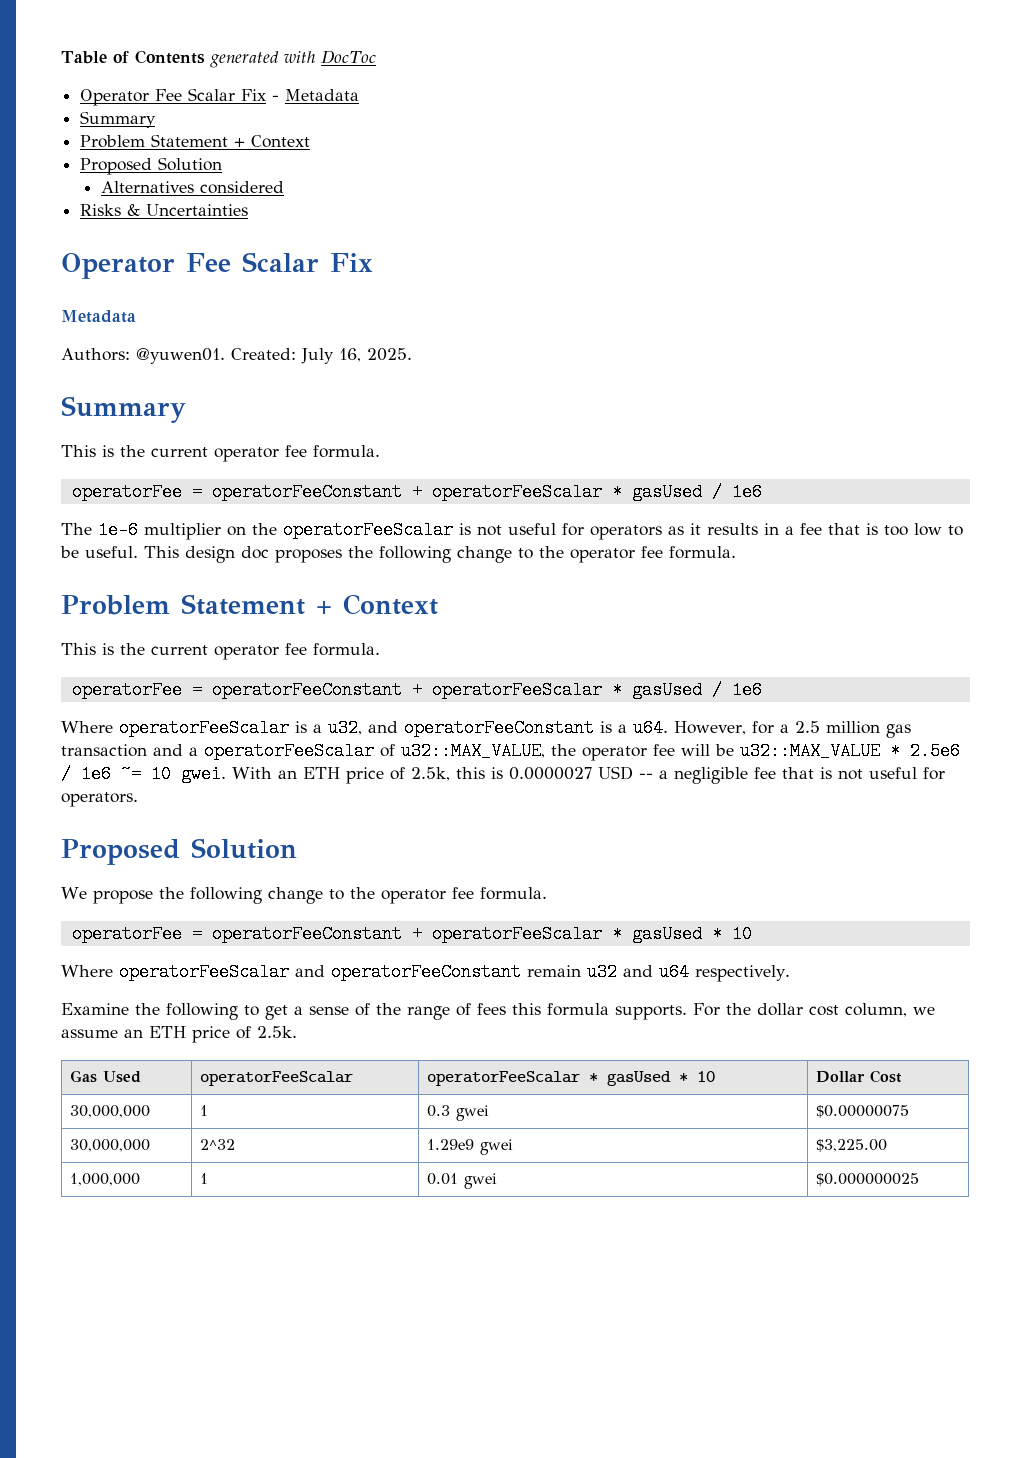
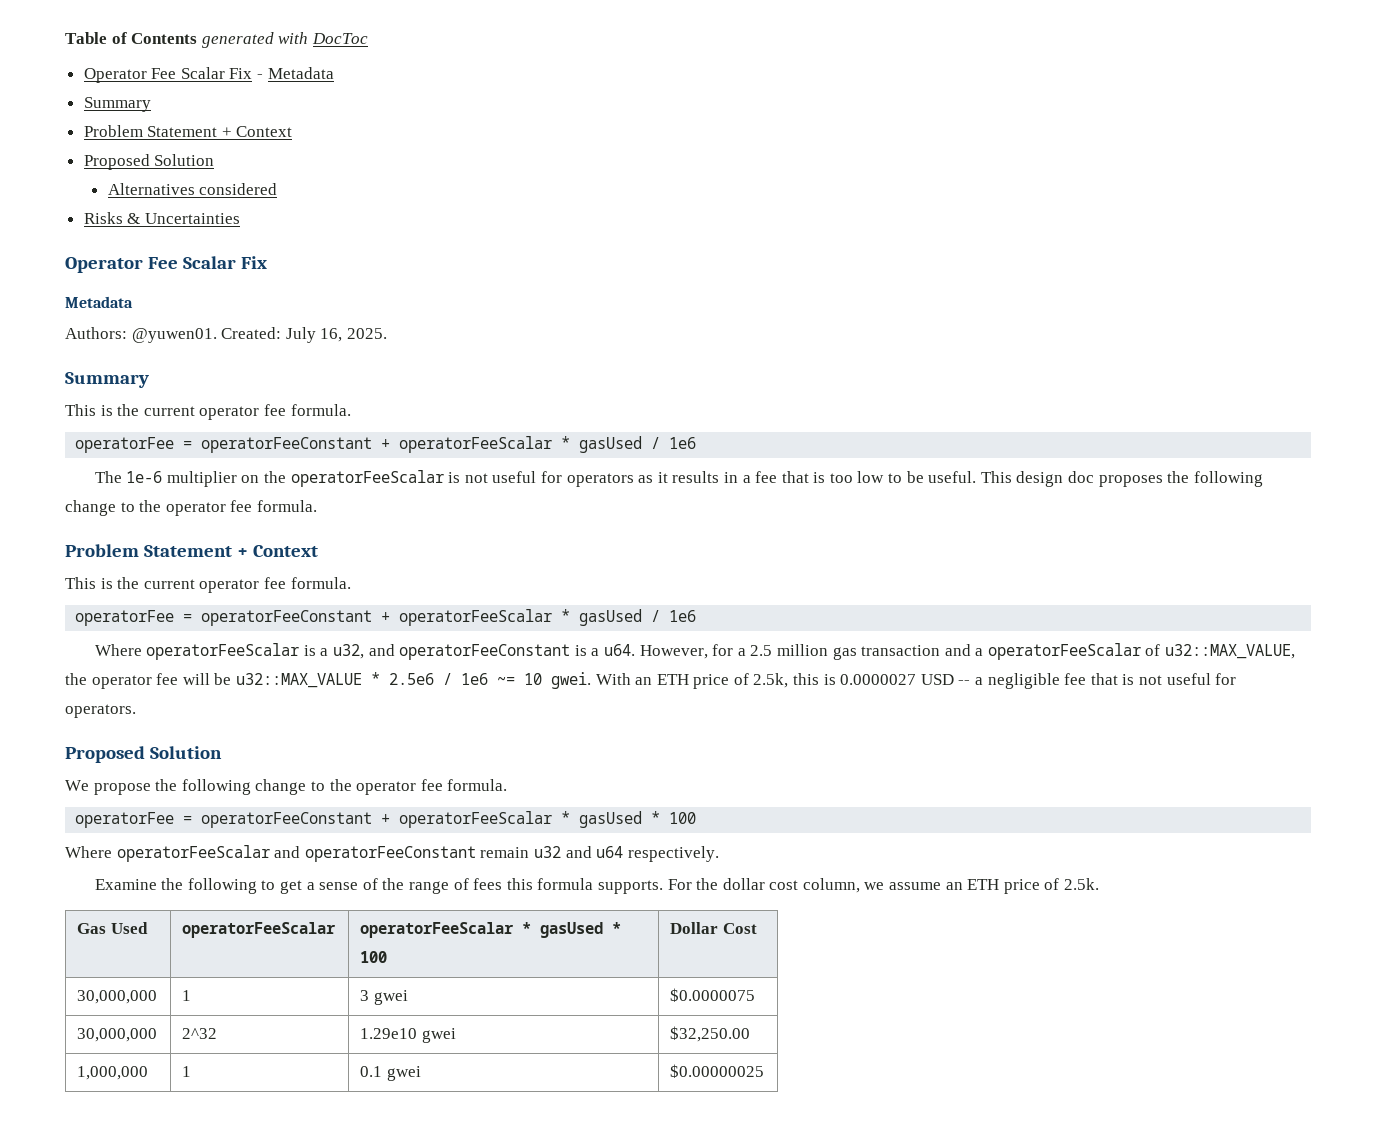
[731,925,752,943] 10 -> [669,812,697,824] 100
[696,1071,715,1082] 10 -> [360,951,388,963] 100
[426,1105,489,1121] [815,1105,909,1118] 0.3 gwei | $0.00000075 -> [360,990,408,1005] [670,988,756,1002] 3 gwei | $0.0000075
[426,1139,513,1155] [815,1139,887,1152] 1.29e9 gwei | $3,225.00 -> [360,1028,456,1043] [670,1026,751,1042] 1.29e10 gwei | $32,250.00
[426,1173,497,1189] [815,1173,919,1186] 0.01 gwei | $0.000000025 -> [360,1066,421,1081] [670,1064,765,1078] 0.1 gwei | $0.00000025

